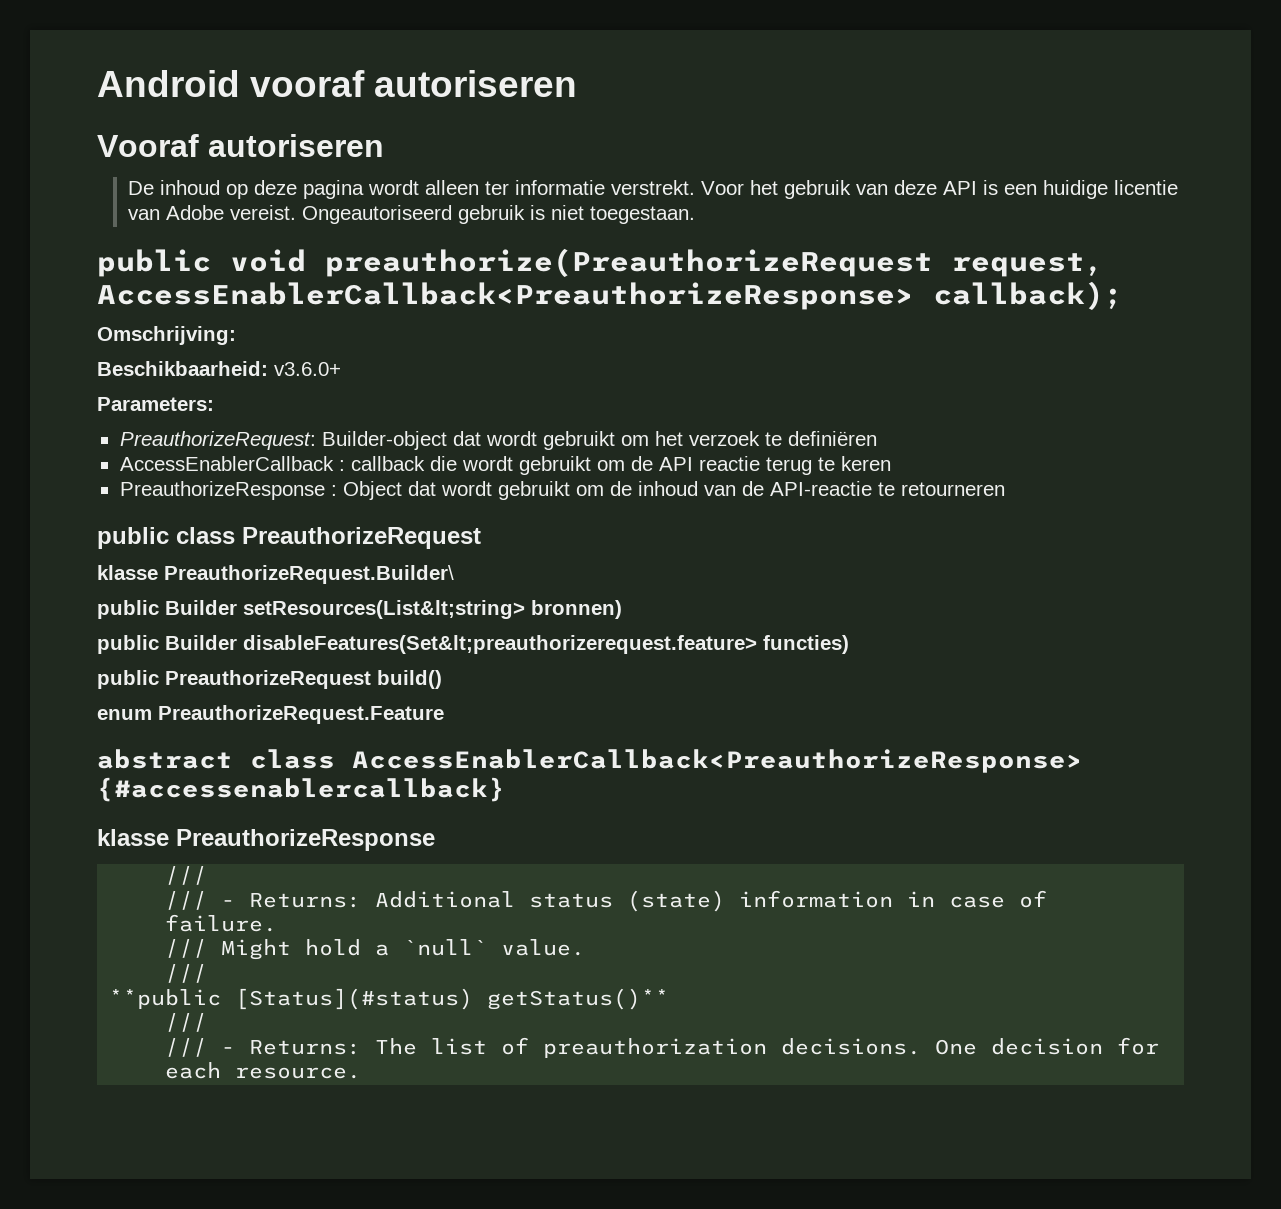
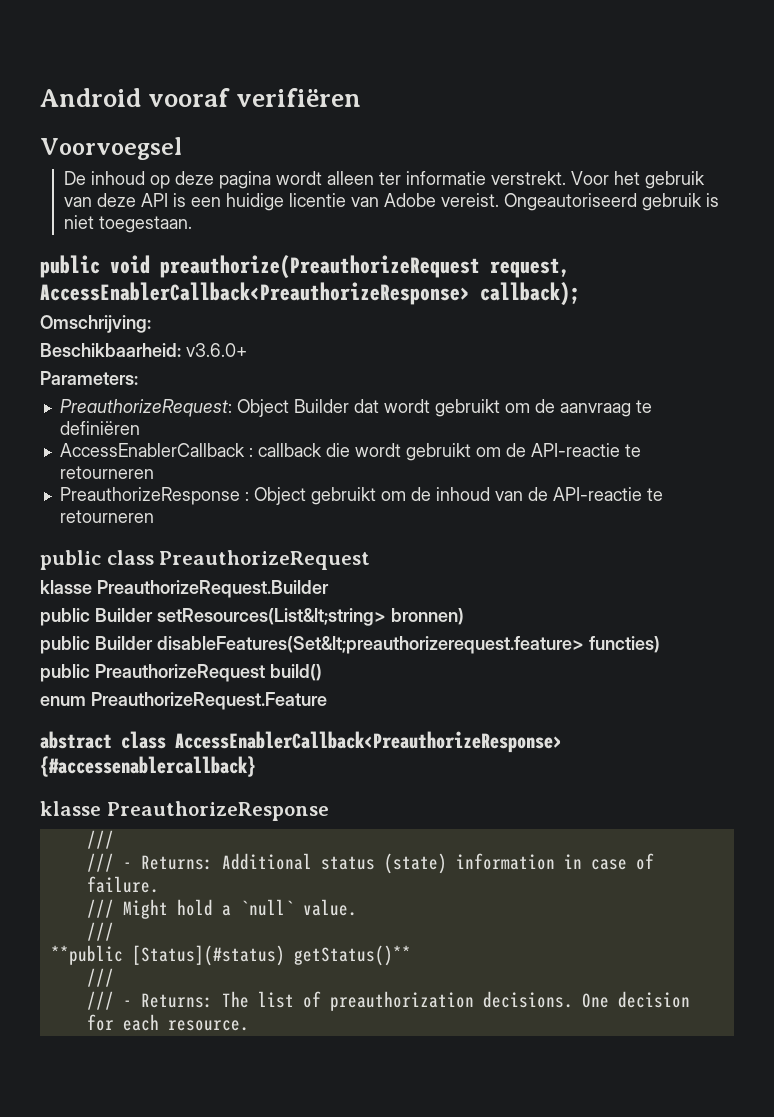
[374,70,577,97] [97,134,384,157] autoriseren // Vooraf autoriseren -> [236,88,362,107] [40,137,182,160] verifiëren // Voorvoegsel
[321,431,760,450] Builder-object dat wordt gebruikt om het verzoek -> [236,399,631,417] Object Builder dat wordt gebruikt om de aanvraag
[658,456,891,475] API reactie terug te keren -> [530,443,641,457] [59,466,154,479] API-reactie te retourneren
[407,481,492,496] dat wordt -> (306, 496) none
[164,565,454,584] PreauthorizeRequest.Builder\ -> [97,580,329,598] PreauthorizeRequest.Builder

